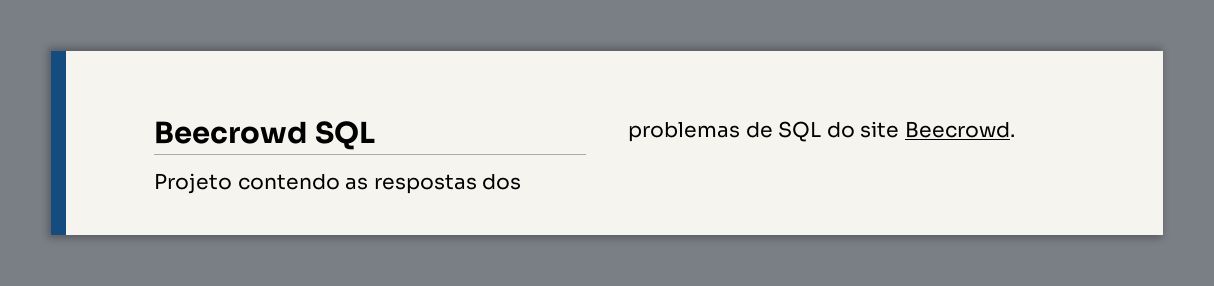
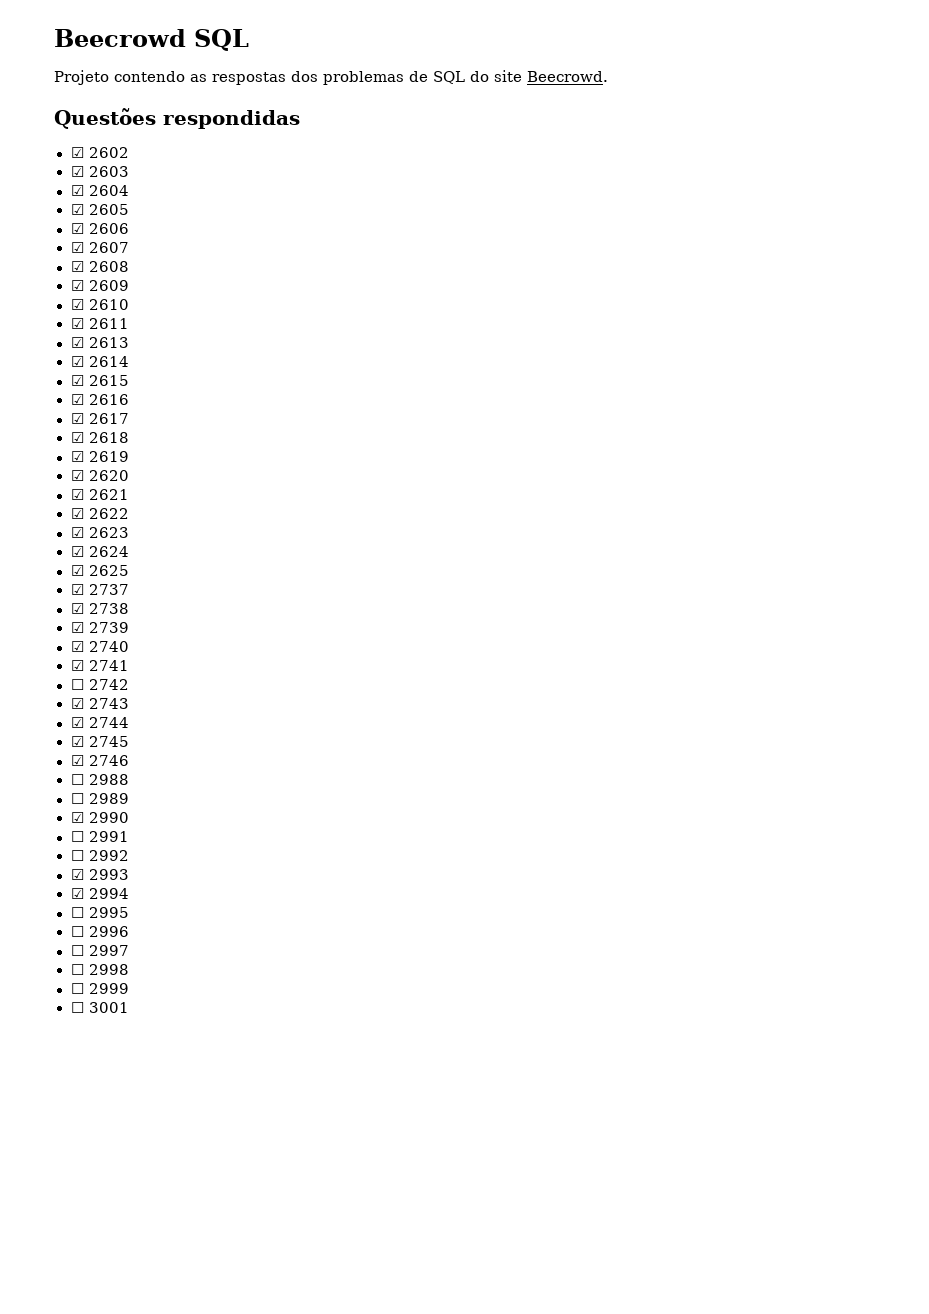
(1015, 129) none -> [54,108,300,129] [70,147,129,158] [70,166,129,177] [70,185,129,196] [70,204,129,215] [70,223,129,234] [70,242,129,253] [70,261,129,272] [70,280,129,291] [70,299,129,310] [70,318,129,329] [70,337,129,348] [70,356,129,367] [70,375,129,386] [70,394,129,405] [70,413,129,424] [70,432,129,443] [70,451,129,462] [70,470,129,481] [70,489,129,500] [70,508,129,519] [70,527,129,538] [70,546,129,557] [70,565,129,576] [70,584,129,595] [70,603,129,614] [70,622,129,633] [70,641,129,652] [70,660,129,671] [70,679,129,690] [70,698,129,709] [70,717,129,728] [70,736,129,747] [70,755,129,766] [70,774,129,785] [70,793,129,804] [70,812,129,823] [70,831,129,842] [70,850,129,861] [70,869,129,880] [70,888,129,899] [70,907,129,918] [70,926,129,937] [70,945,129,956] [70,964,129,975] [70,983,129,994] [70,1002,129,1013] // Questões respondidas // ☑ 2602 // ☑ 2603 // ☑ 2604 // ☑ 2605 // ☑ 2606 // ☑ 2607 // ☑ 2608 // ☑ 2609 // ☑ 2610 // ☑ 2611 // ☑ 2613 // ☑ 2614 // ☑ 2615 // ☑ 2616 // ☑ 2617 // ☑ 2618 // ☑ 2619 // ☑ 2620 // ☑ 2621 // ☑ 2622 // ☑ 2623 // ☑ 2624 // ☑ 2625 // ☑ 2737 // ☑ 2738 // ☑ 2739 // ☑ 2740 // ☑ 2741 // ☐ 2742 // ☑ 2743 // ☑ 2744 // ☑ 2745 // ☑ 2746 // ☐ 2988 // ☐ 2989 // ☑ 2990 // ☐ 2991 // ☐ 2992 // ☑ 2993 // ☑ 2994 // ☐ 2995 // ☐ 2996 // ☐ 2997 // ☐ 2998 // ☐ 2999 // ☐ 3001

